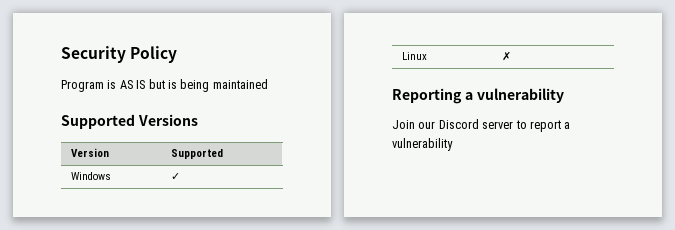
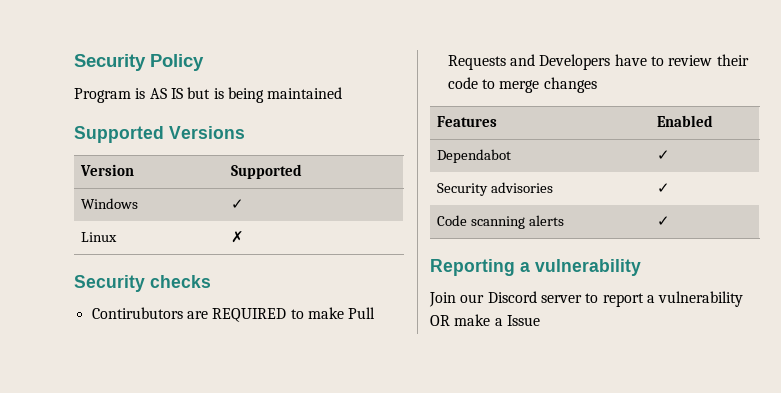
(511, 56) none -> [74,275,211,292] [91,307,376,322] [447,54,749,70] [447,77,597,93] [437,116,498,127] [657,115,714,127] [437,149,512,163] [657,150,671,160] [437,182,554,196] [657,183,671,193] [437,215,565,229] [657,216,671,226] // Security checks // Contirubutors are REQUIRED to make Pull Requests and Developers have to review their code to merge changes // Features | Enabled // Dependabot | ✓ // Security advisories | ✓ // Code scanning alerts | ✓
(453, 144) none -> [430,314,540,326] OR make a Issue

